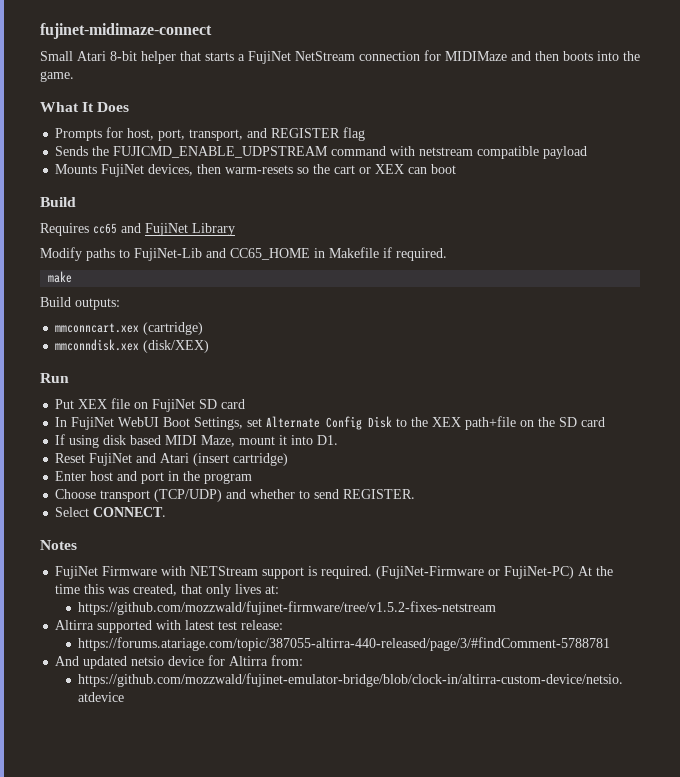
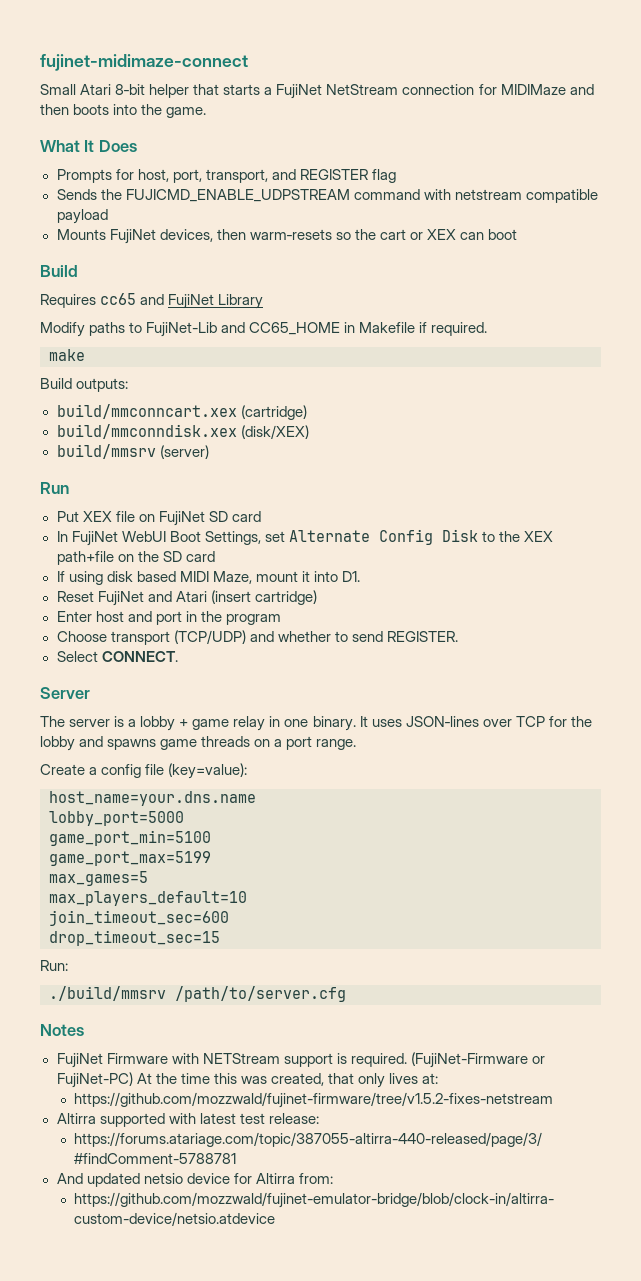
[55,323,140,333] mmconncart.xex -> [56,404,237,419] build/mmconncart.xex
[55,339,140,351] mmconndisk.xex -> [56,424,237,439] build/mmconndisk.xex
(210, 346) none -> [56,444,209,459] // build/mmsrv (server)
(167, 512) none -> [40,687,90,699] [40,716,592,731] [40,736,357,751] [40,763,248,779] [49,791,256,806] [49,811,184,826] [49,830,211,846] [49,851,211,866] [49,871,148,886] [49,891,247,906] [49,910,229,926] [49,930,220,946] [40,960,68,971] [49,986,346,1002] // Server // The server is a lobby + game relay in one binary. It uses JSON‑lines over TCP for the lobby and spawns game threads on a port range. // Create a config file (key=value): // host_name=your.dns.name // lobby_port=5000 // game_port_min=5100 // game_port_max=5199 // max_games=5 // max_players_default=10 // join_timeout_sec=600 // drop_timeout_sec=15 // Run: // ./build/mmsrv /path/to/server.cfg

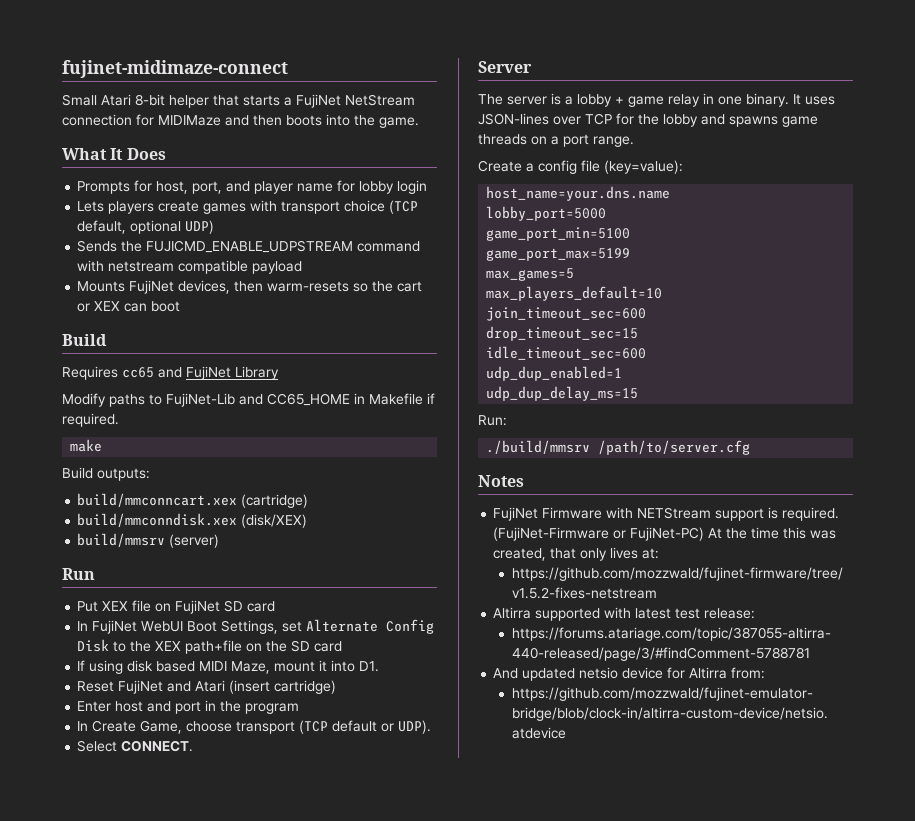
[205,169,396,183] transport, and REGISTER flag -> [226,180,428,194] [77,200,419,214] [77,220,215,234] and player name for lobby login // Lets players create games with transport choice (TCP default, optional UDP)
[56,630,458,645] Choose transport (TCP/UDP) and whether to send REGISTER. -> [77,720,432,734] In Create Game, choose transport (TCP default or UDP).
(220, 938) none -> [486,346,647,360] [486,366,623,381] [486,386,639,401] // idle_timeout_sec=600 // udp_dup_enabled=1 // udp_dup_delay_ms=15

